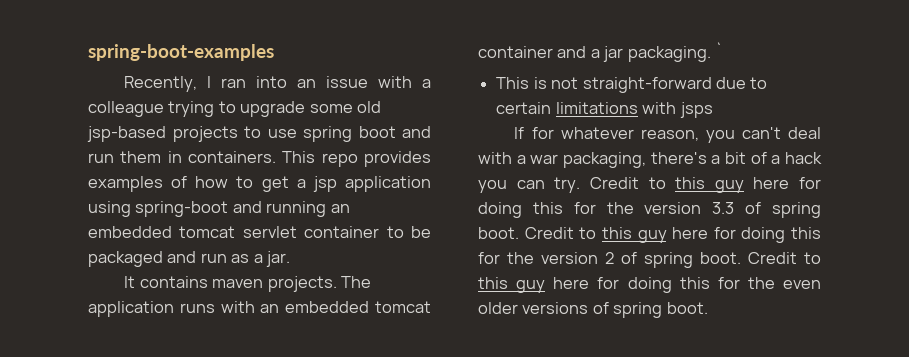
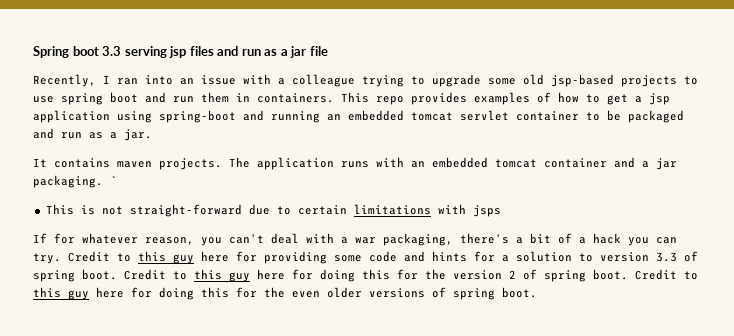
[88,44,274,61] spring-boot-examples -> [33,46,328,58] Spring boot 3.3 serving jsp files and run as a jar file
[478,202,634,218] doing this for the -> [264,251,593,264] providing some code and hints for a solution to

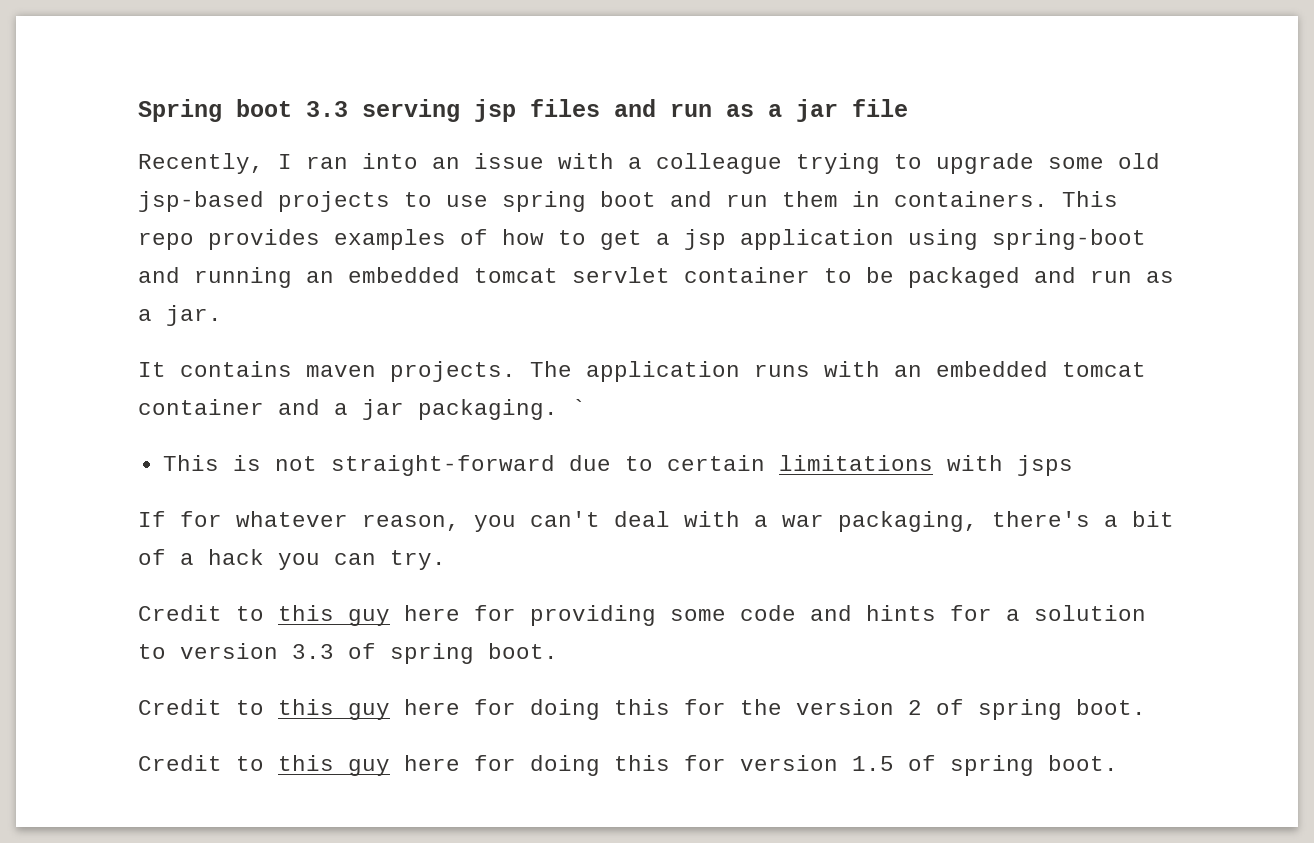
(61, 258) none -> (446, 560) //
(117, 274) none -> (558, 651) //
[635,269,698,280] [33,287,425,300] Credit to this guy here for doing this for the even older versions -> [138,755,894,776] // Credit to this guy here for doing this for version 1.5

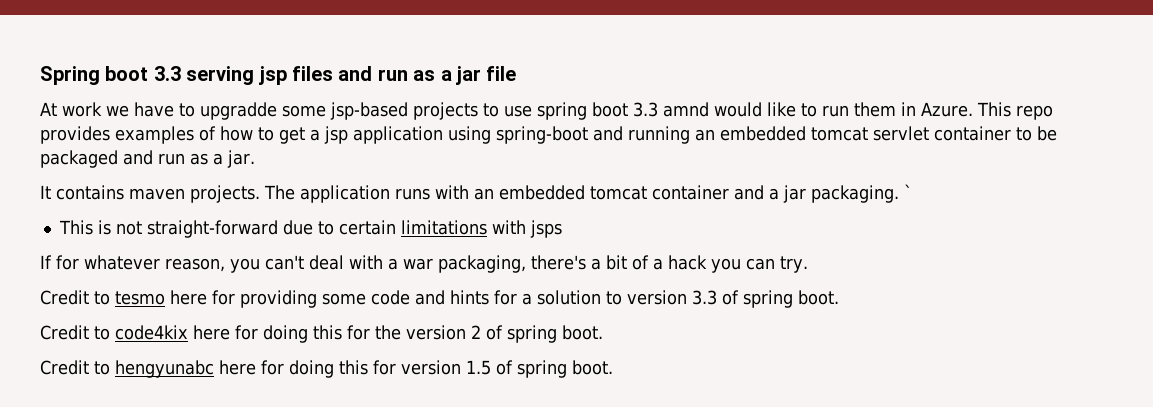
[138,153,1160,174] Recently, I ran into an issue with a colleague trying to upgrade some old -> [40,102,326,120] At work we have to upgradde some
[670,191,712,207] and -> [633,102,817,117] 3.3 amnd would like to
[894,191,1048,207] containers. -> [921,102,973,117] Azure.
[278,605,390,626] this guy -> [115,291,165,305] tesmo
[278,699,390,720] this guy -> [115,325,188,340] code4kix
[278,755,390,776] this guy -> [115,360,214,378] hengyunabc

